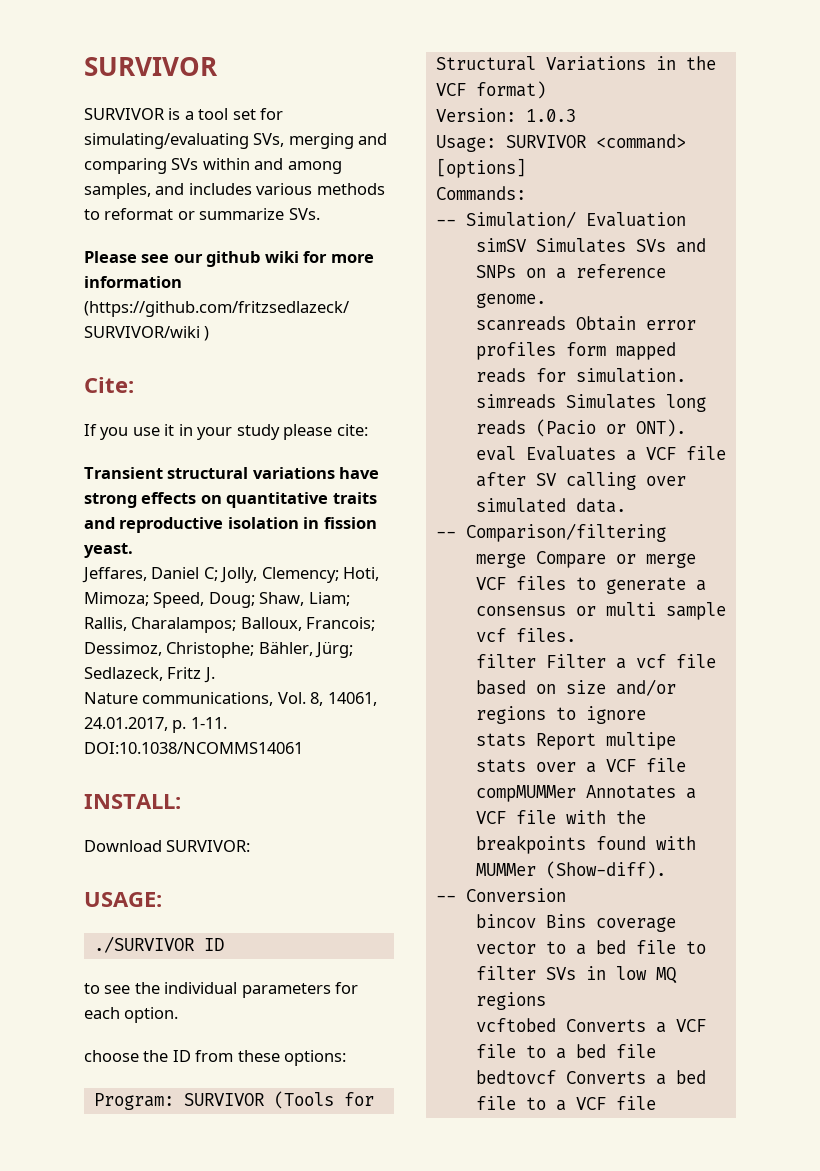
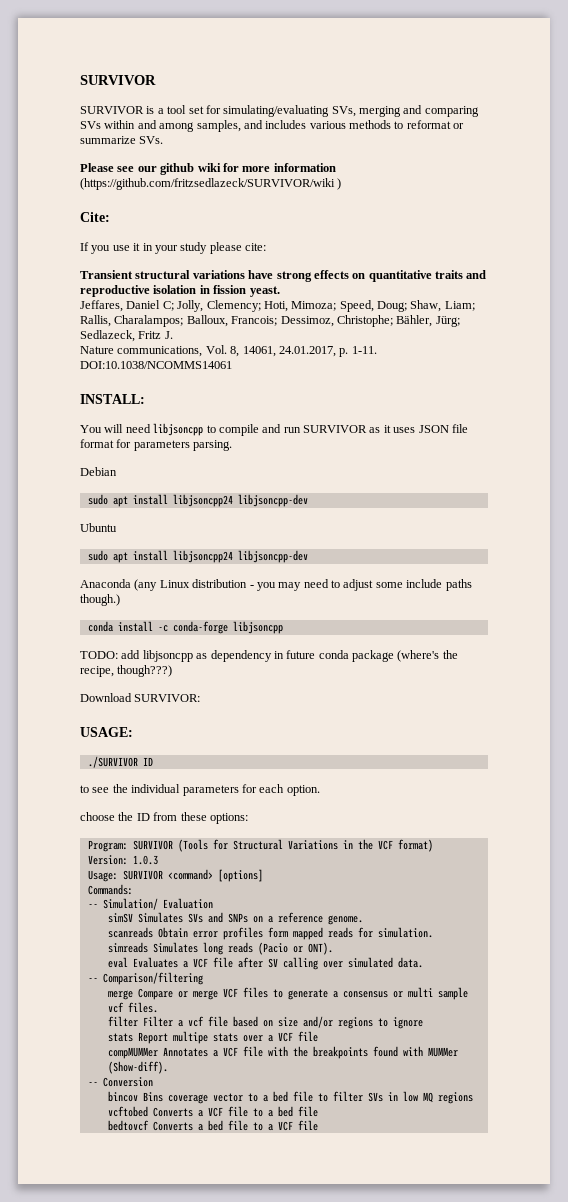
(181, 801) none -> [80,423,468,436] [80,439,233,451] [80,467,117,476] [87,494,308,507] [80,523,117,532] [87,550,308,563] [80,579,472,591] [80,594,120,606] [87,621,283,634] [80,650,458,662] [80,665,173,677] // You will need libjsoncpp to compile and run SURVIVOR as it uses JSON file format for parameters parsing. // Debian // sudo apt install libjsoncpp24 libjsoncpp-dev // Ubuntu // sudo apt install libjsoncpp24 libjsoncpp-dev // Anaconda (any Linux distribution - you may need to adjust some include paths though.) // conda install -c conda-forge libjsoncpp // TODO: add libjsoncpp as dependency in future conda package (where's the recipe, though???)

